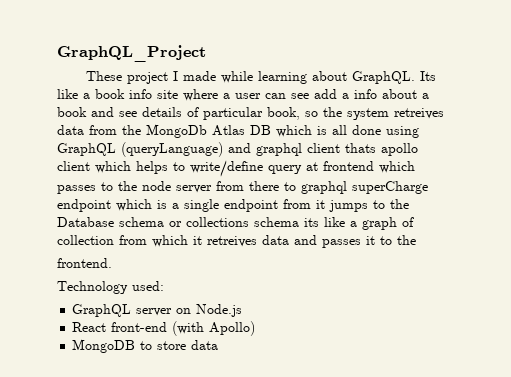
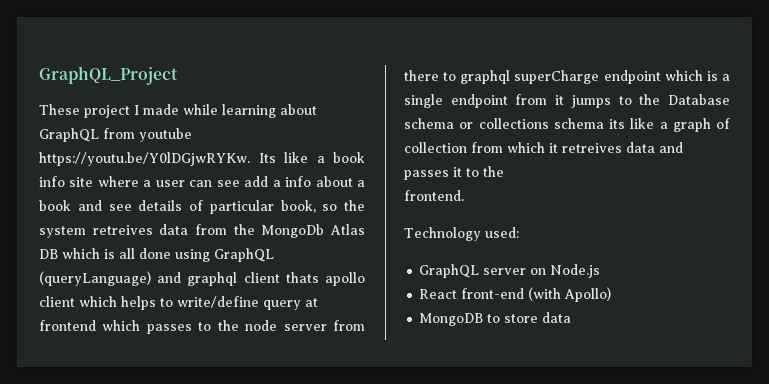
[352,71,416,84] GraphQL. -> [39,128,192,142] [39,152,250,166] GraphQL from youtube https://youtu.be/Y0lDGjwRYKw.

